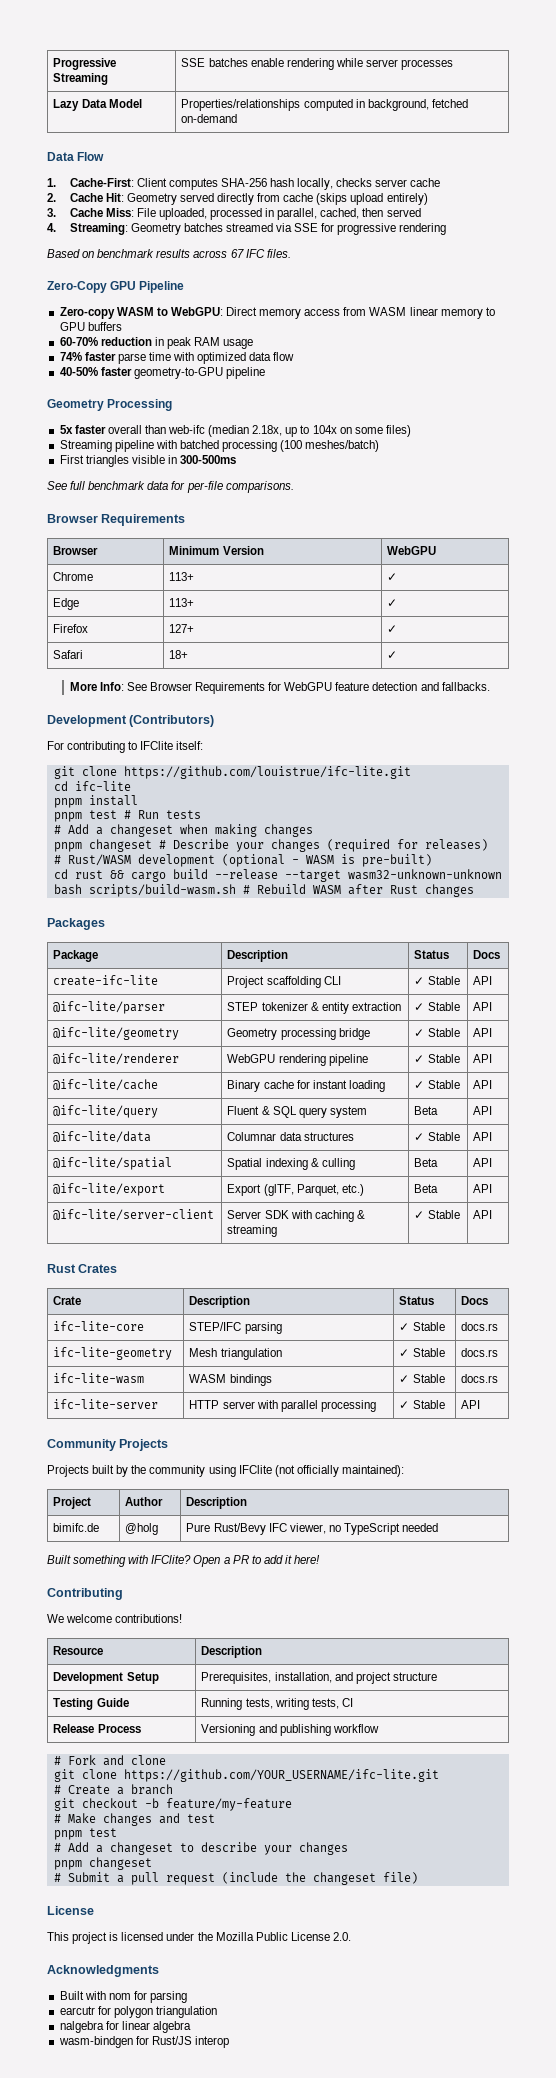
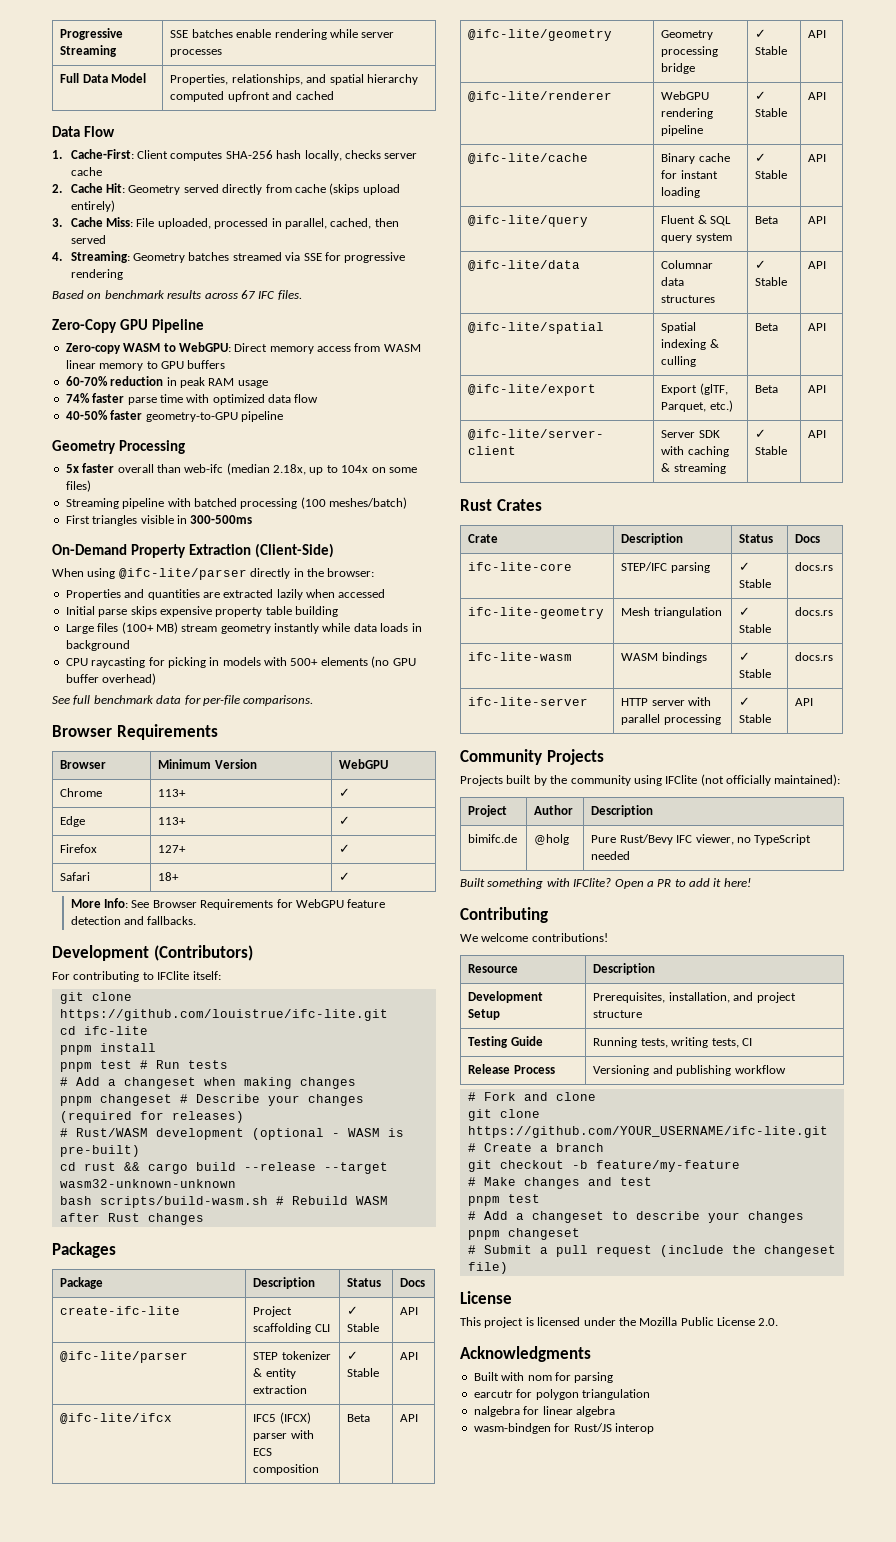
[53,99,80,111] Lazy -> [60,73,80,83] Full
[181,99,468,111] [181,114,238,123] Properties/relationships computed in background, fetched on-demand -> [170,74,418,85] [170,91,334,102] Properties, relationships, and spatial hierarchy computed upfront and cached
(237, 459) none -> [52,543,334,558] [52,568,375,580] [65,589,386,600] [65,606,338,617] [65,622,422,634] [65,640,130,651] [65,656,416,668] [65,673,157,685] // On-Demand Property Extraction (Client-Side) // When using @ifc-lite/parser directly in the browser: // Properties and quantities are extracted lazily when accessed // Initial parse skips expensive property table building // Large files (100+ MB) stream geometry instantly while data loads in background // CPU raycasting for picking in models with 500+ elements (no GPU buffer overhead)
(493, 1006) none -> [60,1413,173,1424] [253,1412,311,1424] [253,1430,314,1441] [253,1448,273,1456] [253,1464,320,1475] [347,1414,371,1422] [400,1414,419,1422] // @ifc-lite/ifcx | IFC5 (IFCX) parser with ECS composition | Beta | API

